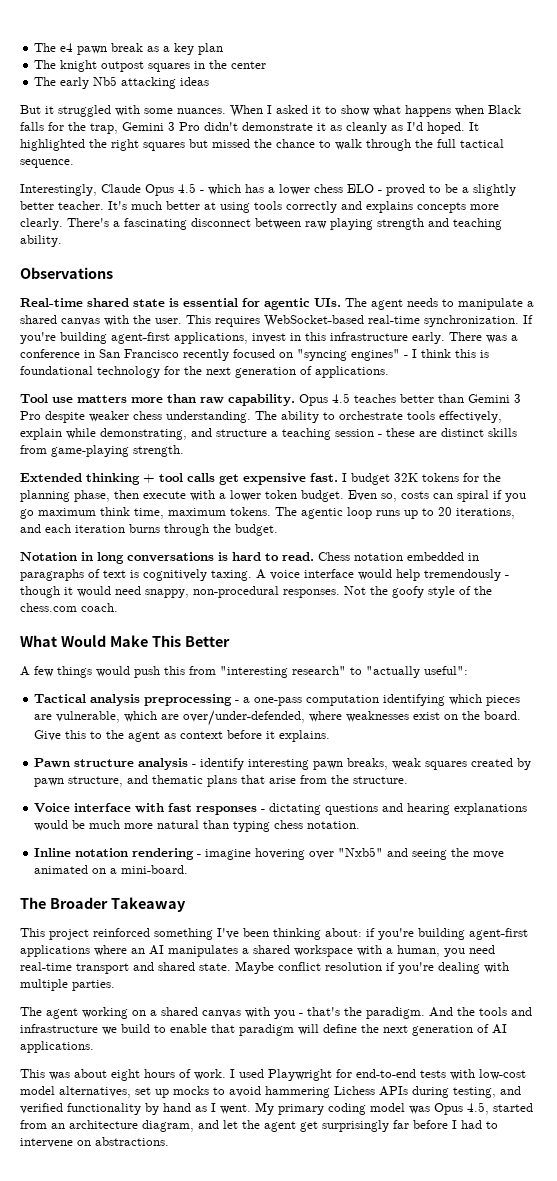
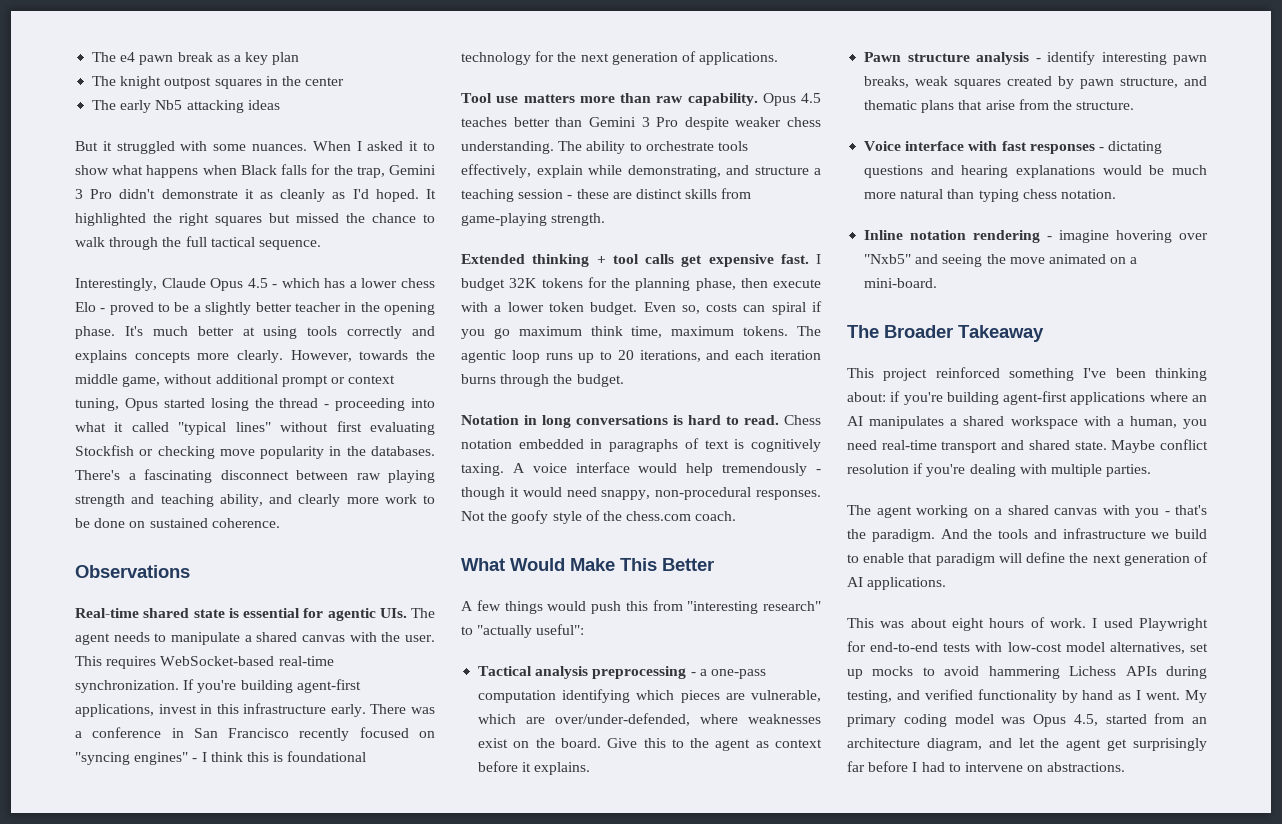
[347,184,374,193] ELO -> [75,302,96,312] Elo
[58,201,104,210] teacher. -> [294,302,435,315] [75,326,115,339] teacher in the opening phase.
(63, 224) none -> [290,350,435,362] [75,374,396,387] [75,398,435,411] [75,421,435,435] [75,445,435,459] However, towards the middle game, without additional prompt or context tuning, Opus started losing the thread - proceeding into what it called "typical lines" without first evaluating Stockfish or checking move popularity in the databases.
[20,235,62,247] ability. -> [219,494,435,507] [75,518,280,528] ability, and clearly more work to be done on sustained coherence.

